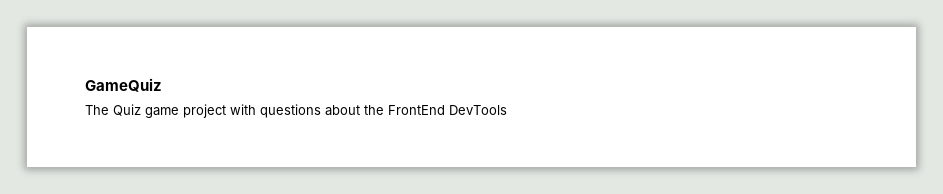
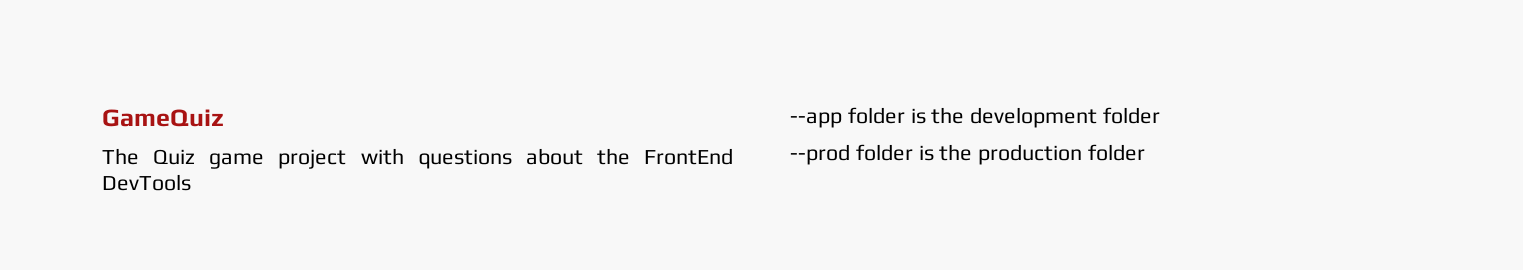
(507, 110) none -> [790,107,1161,128] [790,144,1146,165] // --app folder is the development folder // --prod folder is the production folder

